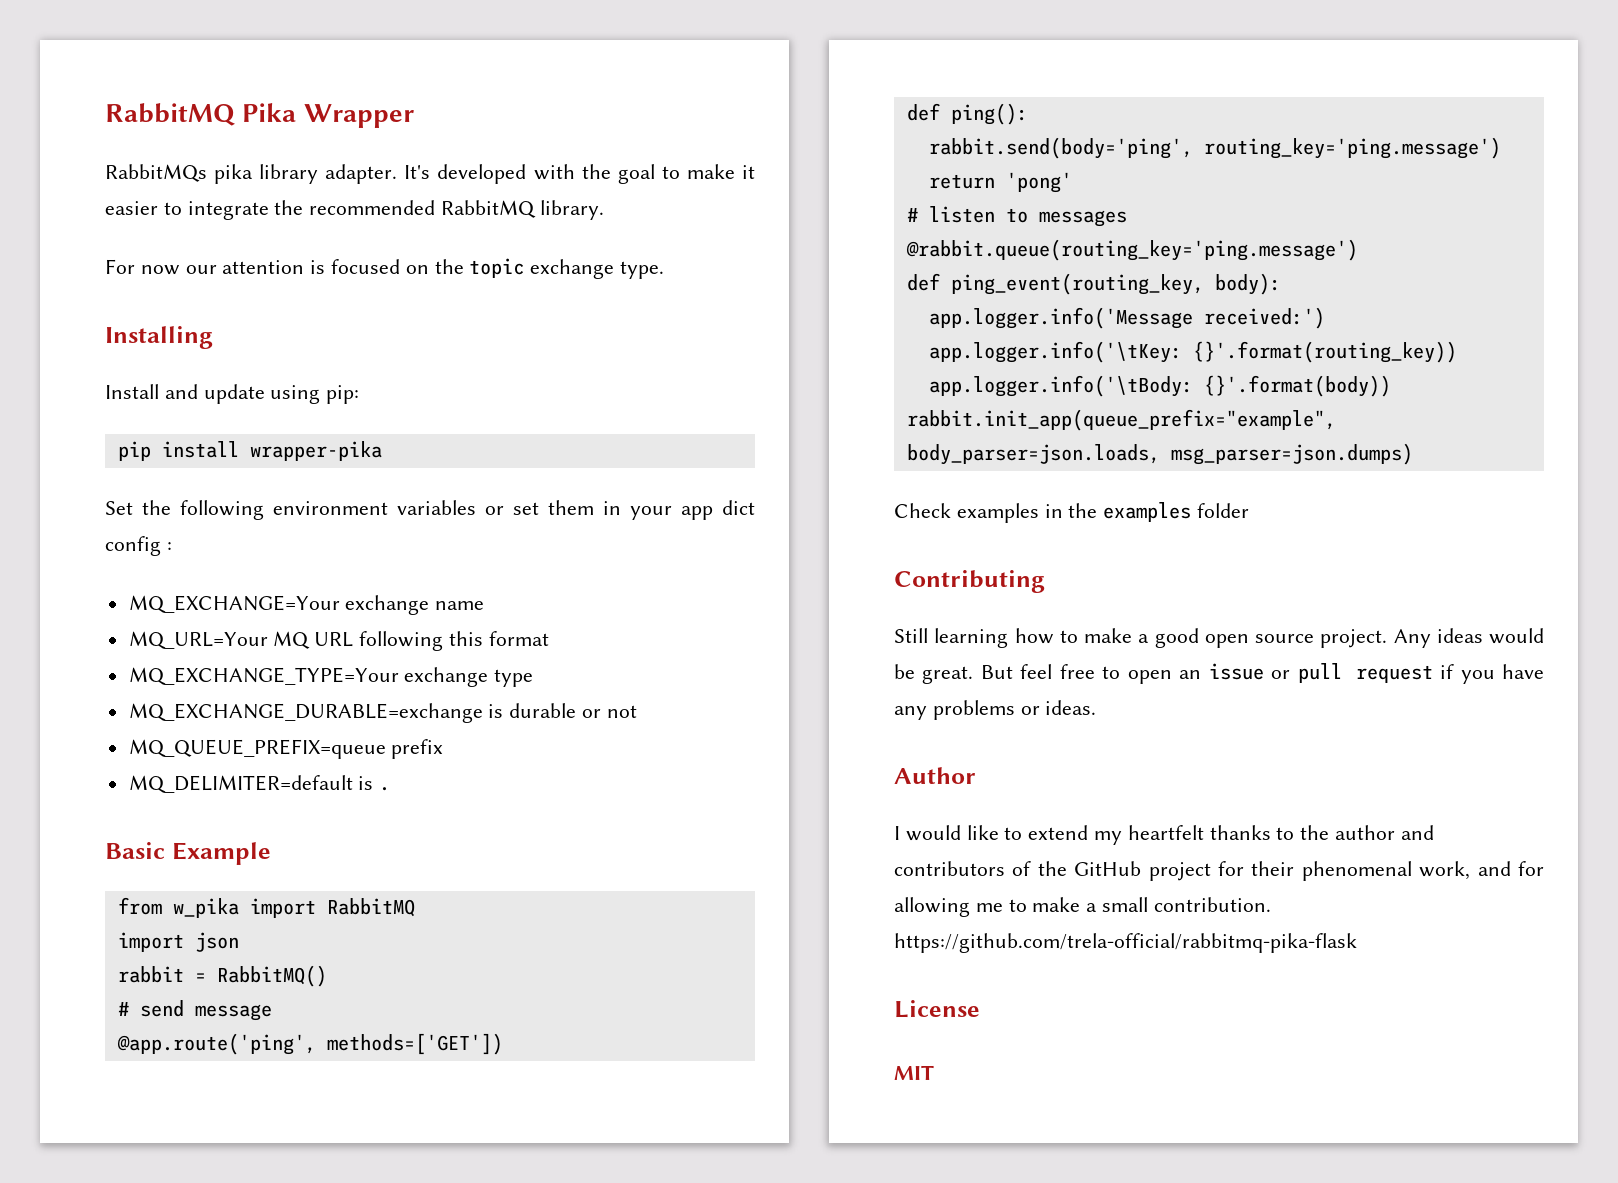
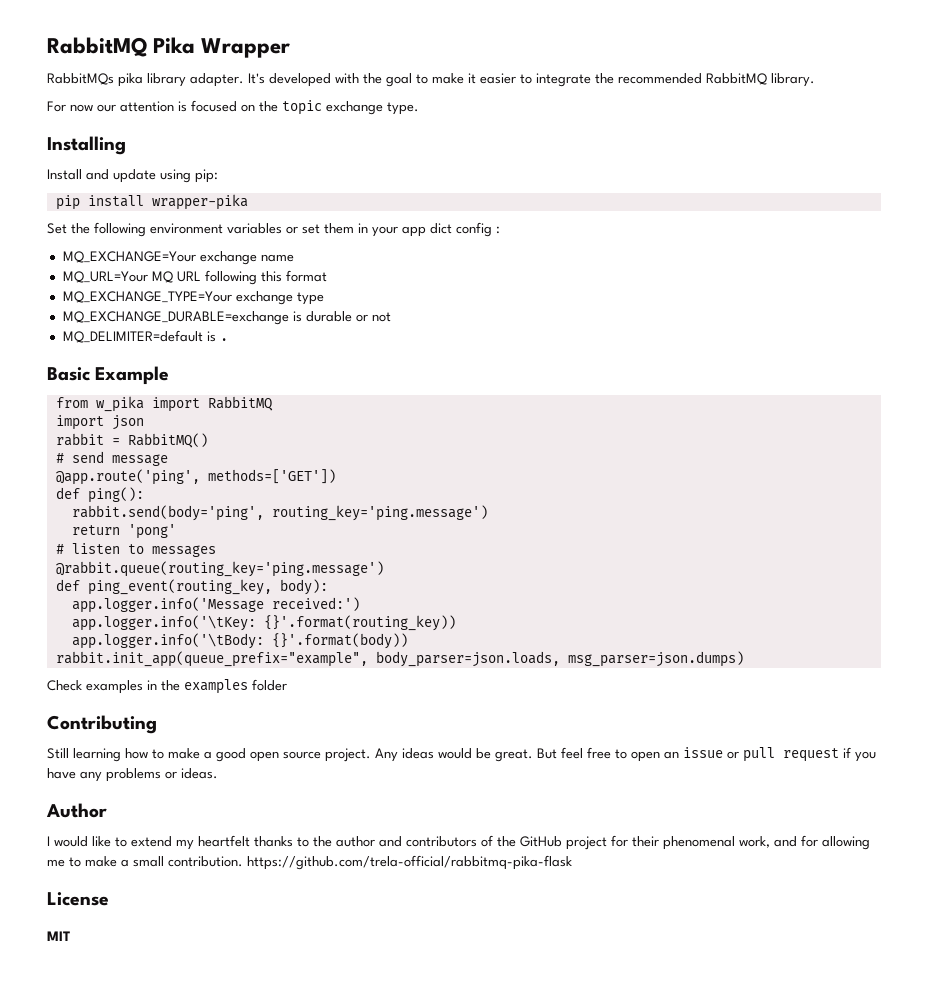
[128,739,444,759] // MQ_QUEUE_PREFIX=queue prefix -> (391, 317) none

